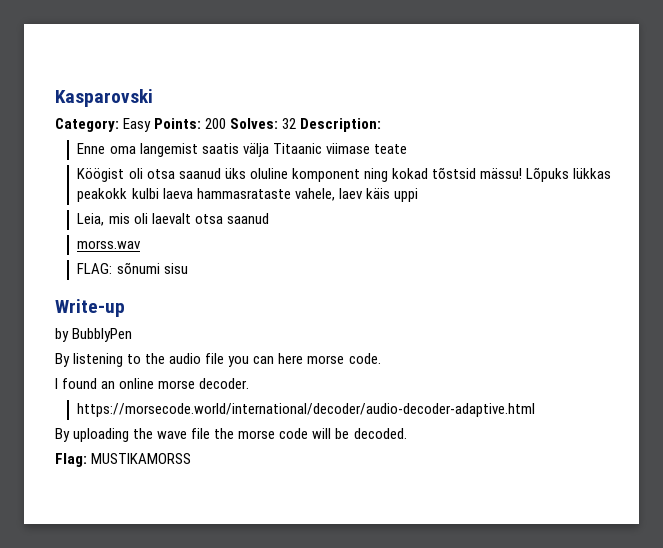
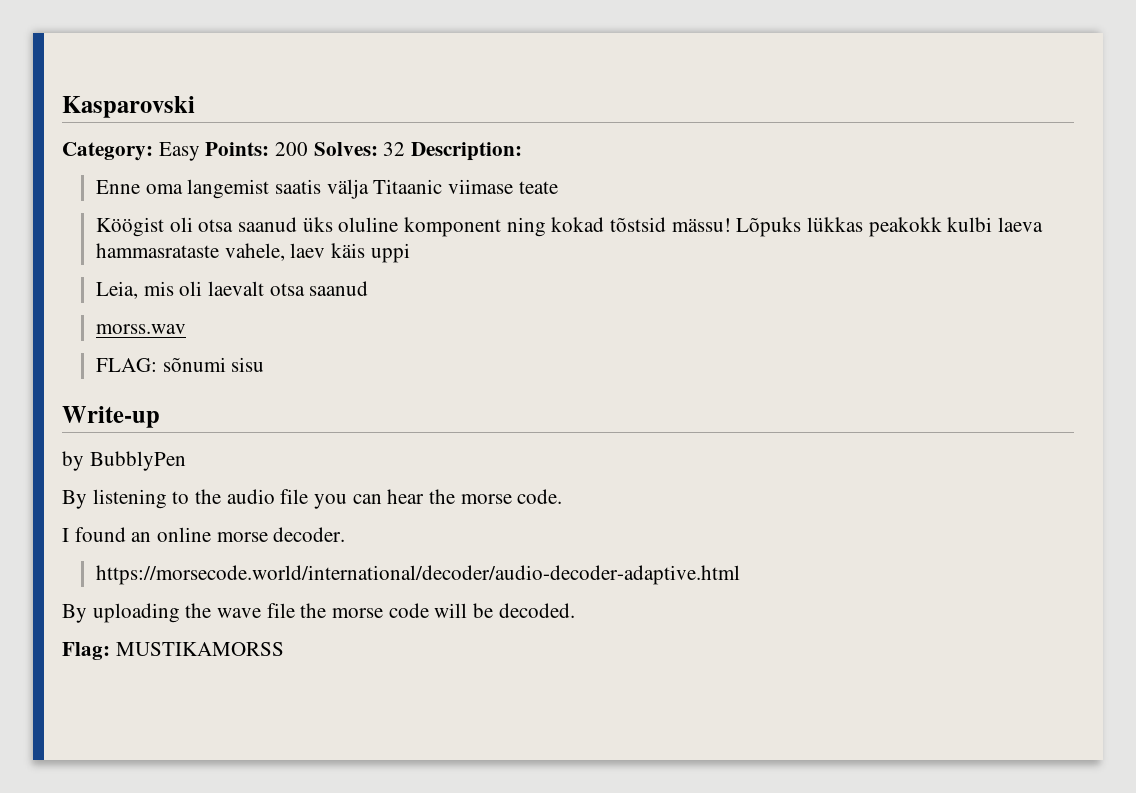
[278,353,304,364] here -> [387,489,456,504] hear the

